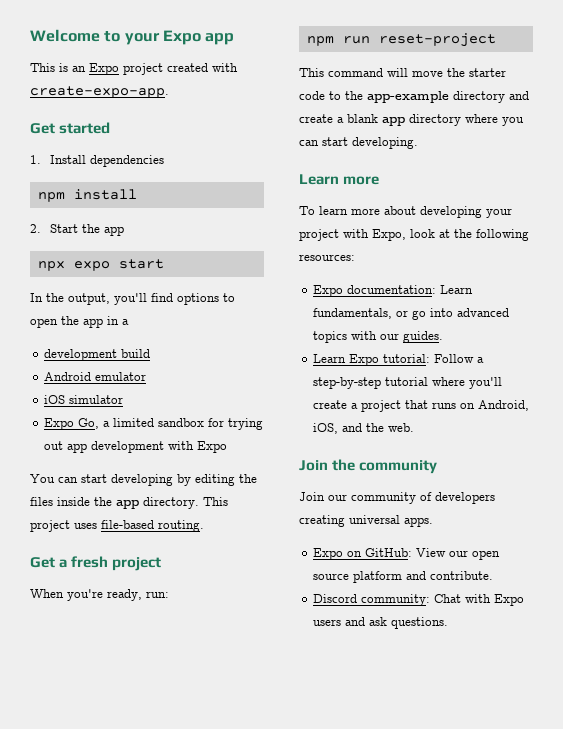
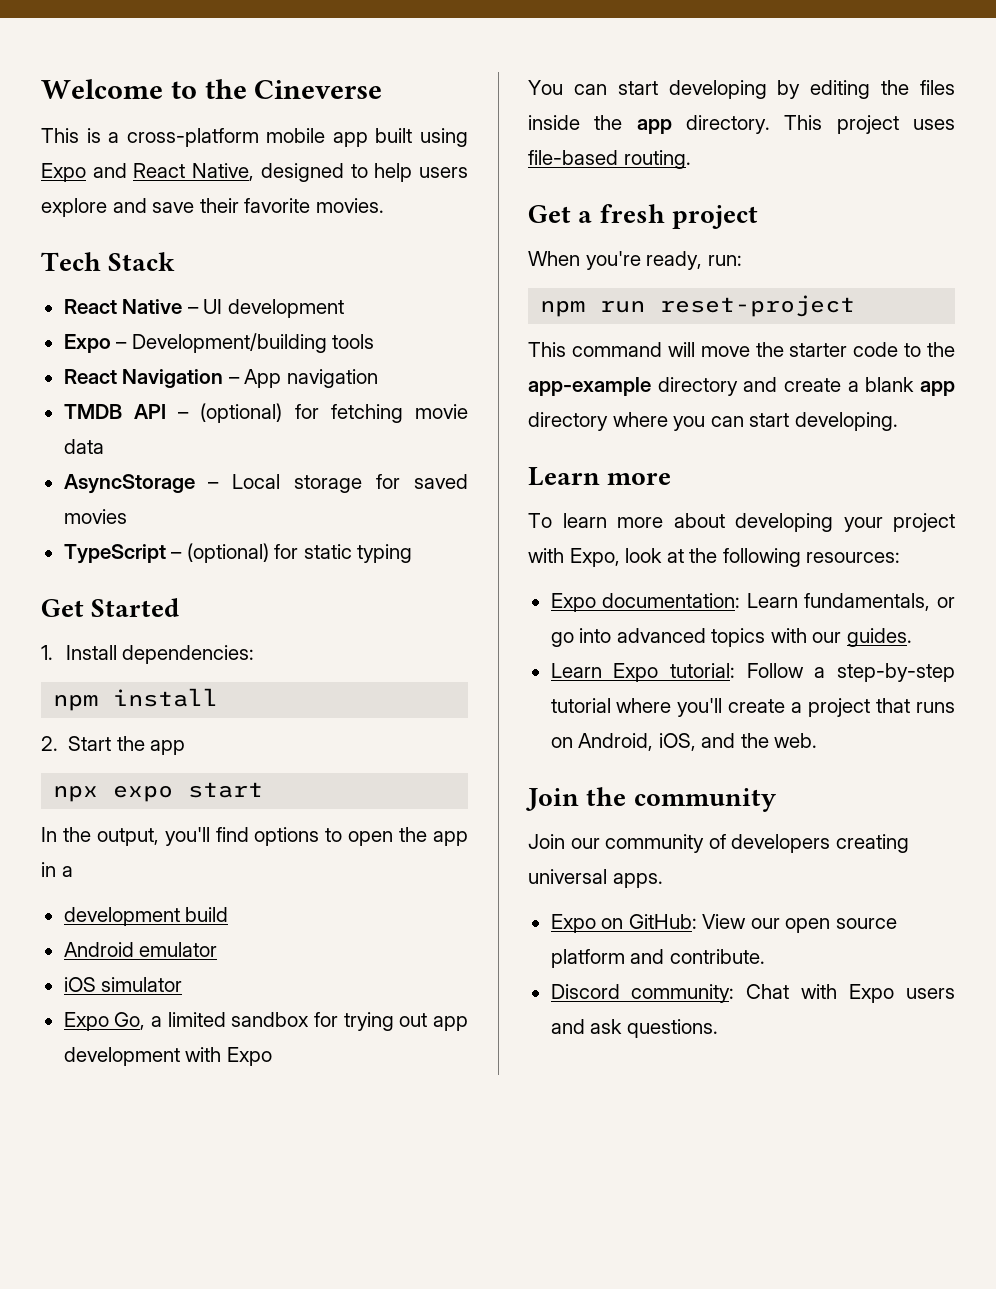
[124,30,235,45] your Expo app -> [204,79,383,99] the Cineverse
[72,63,238,75] [30,86,169,98] [30,122,111,134] an Expo project created with create-expo-app. // Get started -> [108,128,468,147] [41,163,469,182] [41,198,384,217] [41,252,176,271] [63,299,344,318] [63,333,375,353] [63,369,378,388] [63,403,468,423] [63,439,104,454] [63,474,468,494] [63,509,127,524] [63,543,413,564] [41,598,180,617] a cross-platform mobile app built using Expo and React Native, designed to help users explore and save their favorite movies. // Tech Stack // React Native – UI development // Expo – Development/building tools // React Navigation – App navigation // TMDB API – (optional) for fetching movie data // AsyncStorage – Local storage for saved movies // TypeScript – (optional) for static typing // Get Started
[89,155,164,167] dependencies -> [122,645,255,664] dependencies:

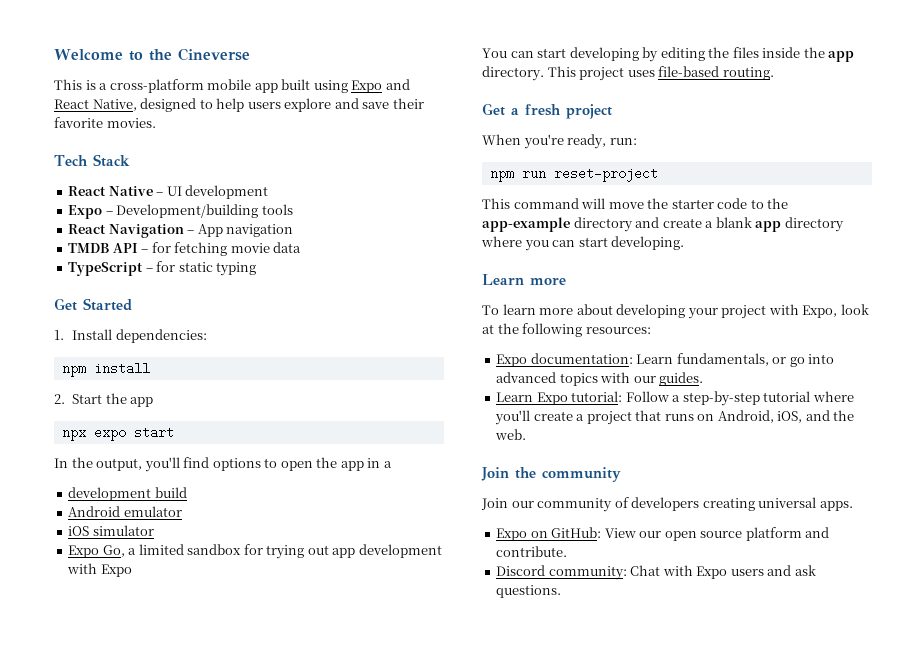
[200,403,283,423] (optional) -> (149, 251) none
[63,474,468,494] [63,509,127,524] // AsyncStorage – Local storage for saved movies -> (302, 247) none
[186,543,269,563] (optional) -> (153, 270) none

